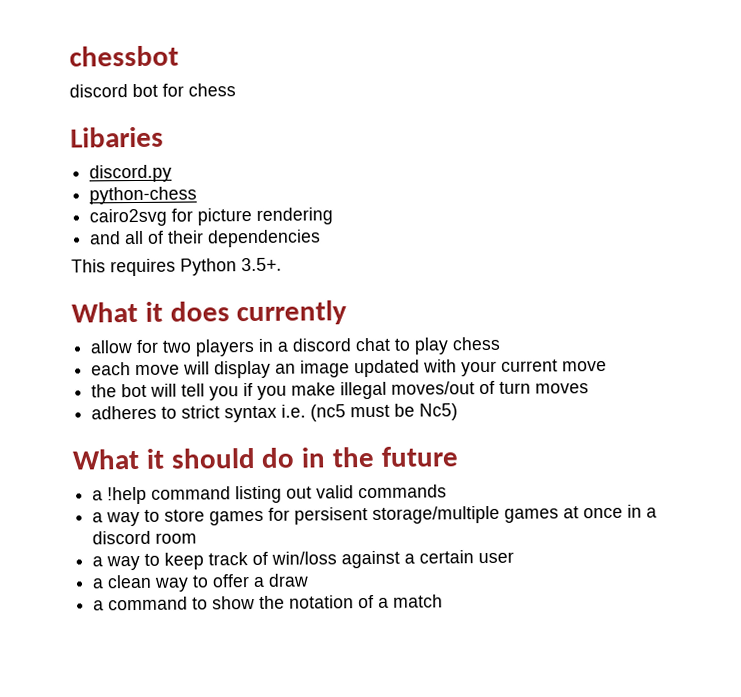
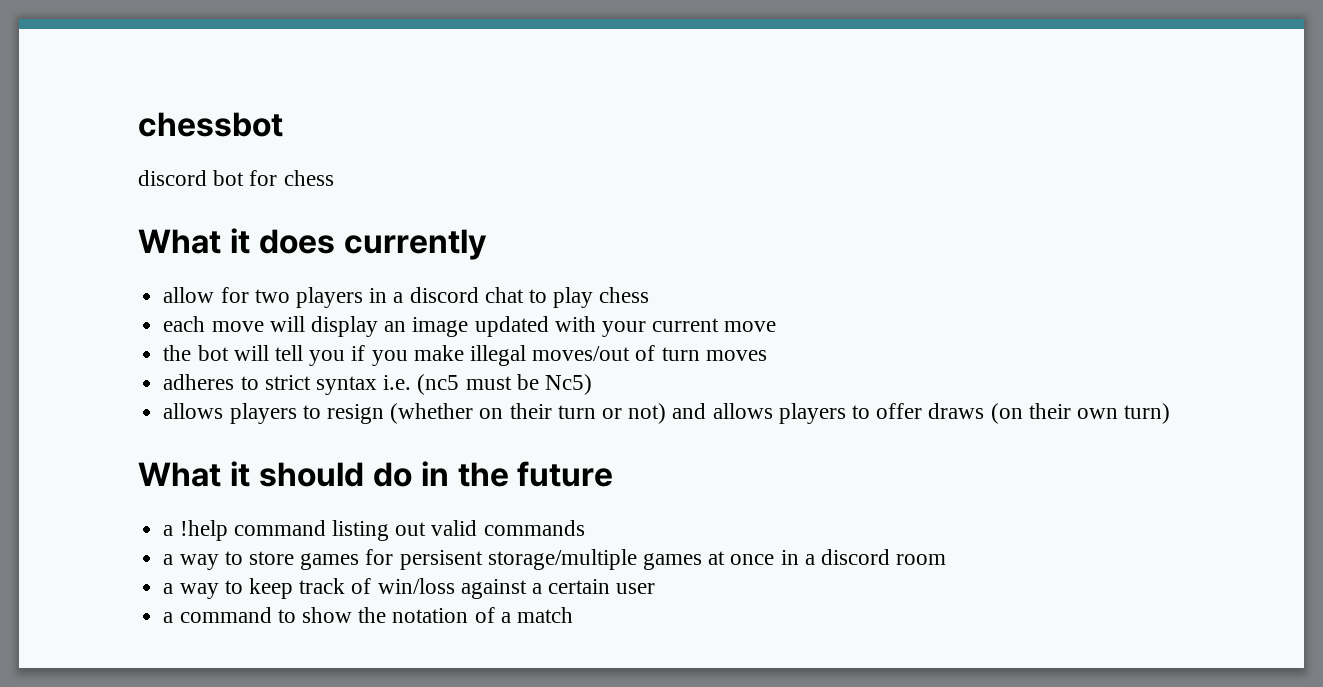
[70,126,164,148] [89,164,173,183] [89,186,198,205] [89,207,334,227] [89,229,322,248] [71,257,282,277] // Libaries // discord.py // python-chess // cairo2svg for picture rendering // and all of their dependencies // This requires Python 3.5+. -> (334, 178) none
(459, 412) none -> [163,403,1171,424] // allows players to resign (whether on their turn or not) and allows players to offer draws (on their own turn)
[92,573,310,592] // a clean way to offer a draw -> (656, 588) none

